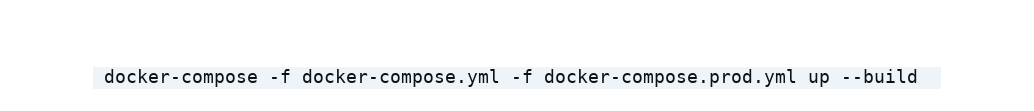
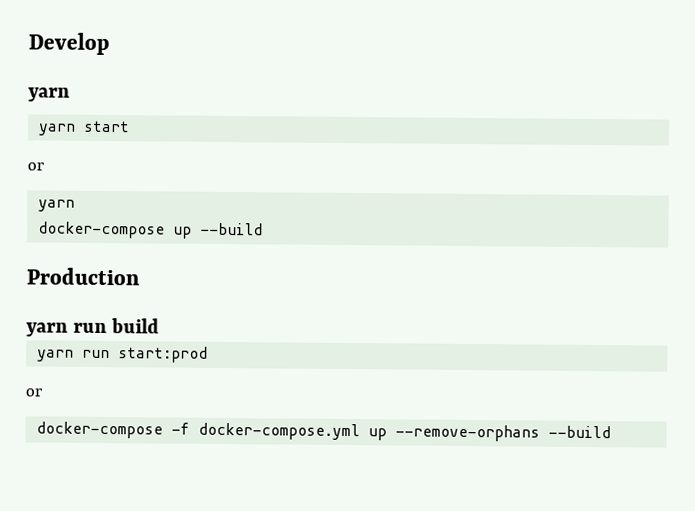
[103,69,830,87] docker-compose -f docker-compose.yml -f docker-compose.prod.yml up -> [28,32,110,56] [28,87,70,102] [38,120,131,136] [27,162,44,171] [38,199,76,212] [38,221,264,239] [26,267,140,286] [26,318,159,337] [37,346,209,363] [25,388,42,397] [36,421,541,442] Develop // yarn // yarn start // or // yarn // docker-compose up --build // Production // yarn run build // yarn run start:prod // or // docker-compose -f docker-compose.yml up --remove-orphans

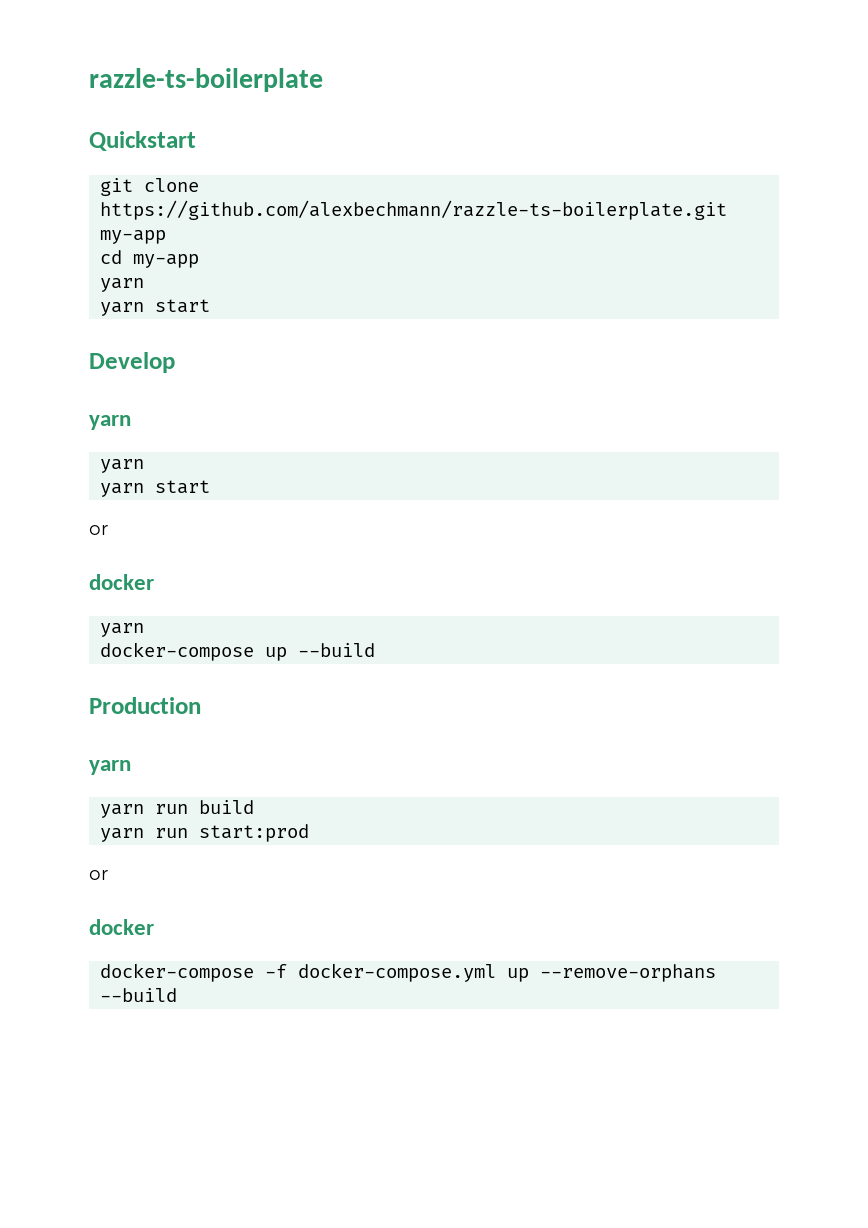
(28, 44) none -> [89,68,323,92] [89,131,196,151] [100,178,200,196] [100,200,728,220] [100,230,167,244] [100,250,200,268] [100,278,145,292] [100,299,211,316] razzle-ts-boilerplate // Quickstart // git clone https://github.com/alexbechmann/razzle-ts-boilerplate.git my-app // cd my-app // yarn // yarn start //
(77, 129) none -> [100,483,145,497] // yarn
(44, 166) none -> [89,574,154,590] // docker
(68, 329) none -> [100,804,145,818] // yarn
(42, 392) none -> [89,919,154,935] // docker

